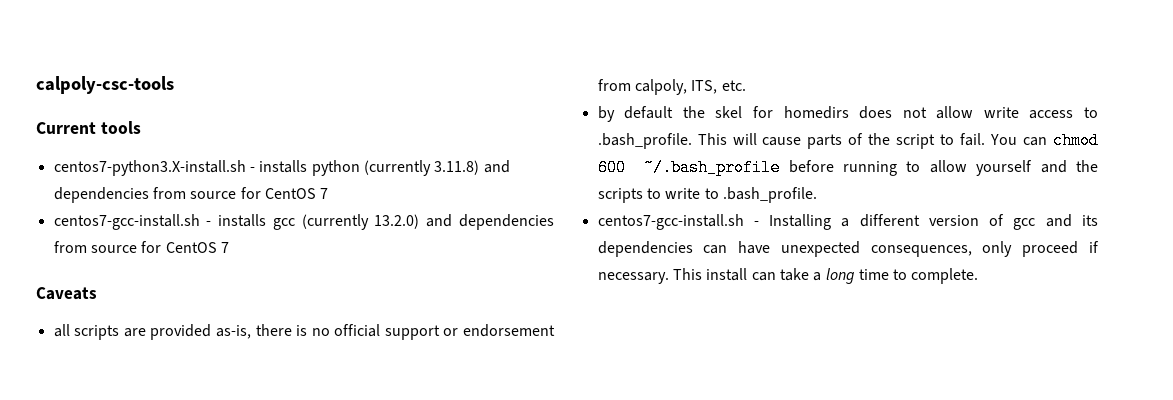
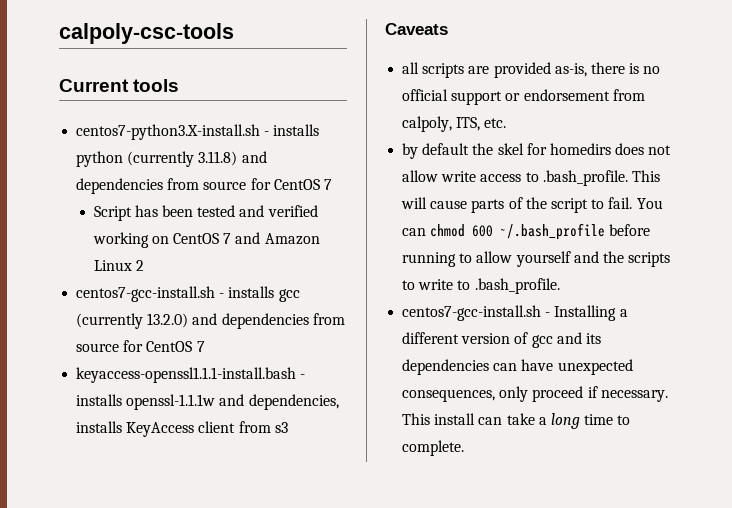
(329, 193) none -> [93,205,318,221] [92,232,320,248] [93,260,144,271] // Script has been tested and verified working on CentOS 7 and Amazon Linux 2
(229, 247) none -> [76,367,306,383] [76,394,339,410] [76,421,288,437] // keyaccess-openssl1.1.1-install.bash - installs openssl-1.1.1w and dependencies, installs KeyAccess client from s3

